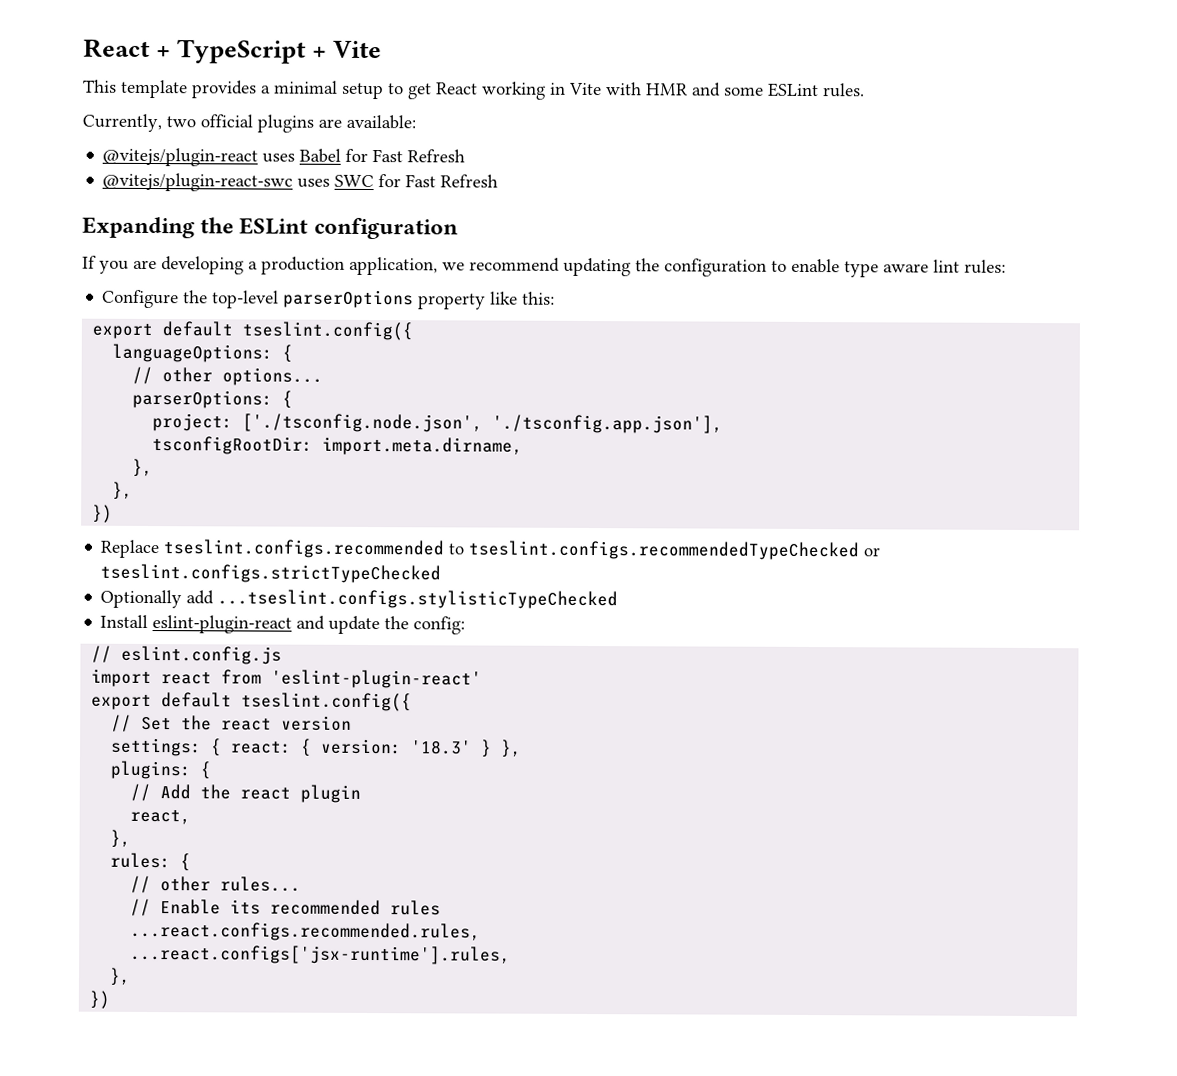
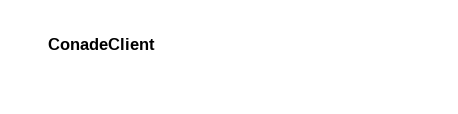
[83,38,383,64] [83,79,865,100] [82,113,416,133] [102,147,466,167] [102,172,499,192] [82,216,458,240] [82,255,1006,278] [102,289,556,310] [92,321,414,341] [112,343,294,363] [132,366,324,386] [132,389,294,409] [152,413,724,434] [152,436,524,456] [132,458,154,478] [112,481,134,500] [92,504,114,523] [100,539,881,561] [100,563,442,584] [100,589,619,610] [100,614,466,635] [91,645,283,665] [91,668,483,689] [91,692,413,712] [111,714,353,732] [111,737,523,758] [110,760,212,780] [130,783,362,803] [130,808,192,825] [110,829,132,848] [110,852,192,872] [130,875,302,894] [130,898,442,917] [130,921,482,942] [130,944,512,965] [109,967,132,986] [89,990,111,1009] React + TypeScript + Vite // This template provides a minimal setup to get React working in Vite with HMR and some ESLint rules. // Currently, two official plugins are available: // @vitejs/plugin-react uses Babel for Fast Refresh // @vitejs/plugin-react-swc uses SWC for Fast Refresh // Expanding the ESLint configuration // If you are developing a production application, we recommend updating the configuration to enable type aware lint rules: // Configure the top-level parserOptions property like this: // export default tseslint.config({ // languageOptions: { // // other options... // parserOptions: { // project: ['./tsconfig.node.json', './tsconfig.app.json'], // tsconfigRootDir: import.meta.dirname, // }, // }, // }) // Replace tseslint.configs.recommended to tseslint.configs.recommendedTypeChecked or tseslint.configs.strictTypeChecked // Optionally add ...tseslint.configs.stylisticTypeChecked // Install eslint-plugin-react and update the config: // // eslint.config.js // import react from 'eslint-plugin-react' // export default tseslint.config({ // // Set the react version // settings: { react: { version: '18.3' } }, // plugins: { // // Add the react plugin // react, // }, // rules: { // // other rules... // // Enable its recommended rules // ...react.configs.recommended.rules, // ...react.configs['jsx-runtime'].rules, // }, // }) -> [48,38,155,50] ConadeClient

